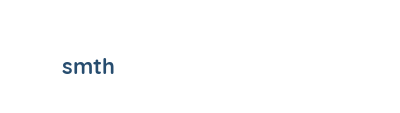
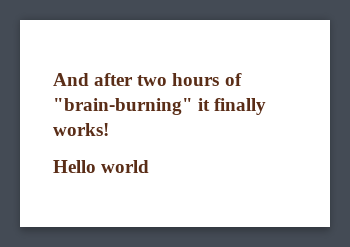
[62,58,115,74] smth -> [53,73,242,86] [53,98,267,115] [53,123,109,136] [53,160,150,173] And after two hours of "brain-burning" it finally works! // Hello world

